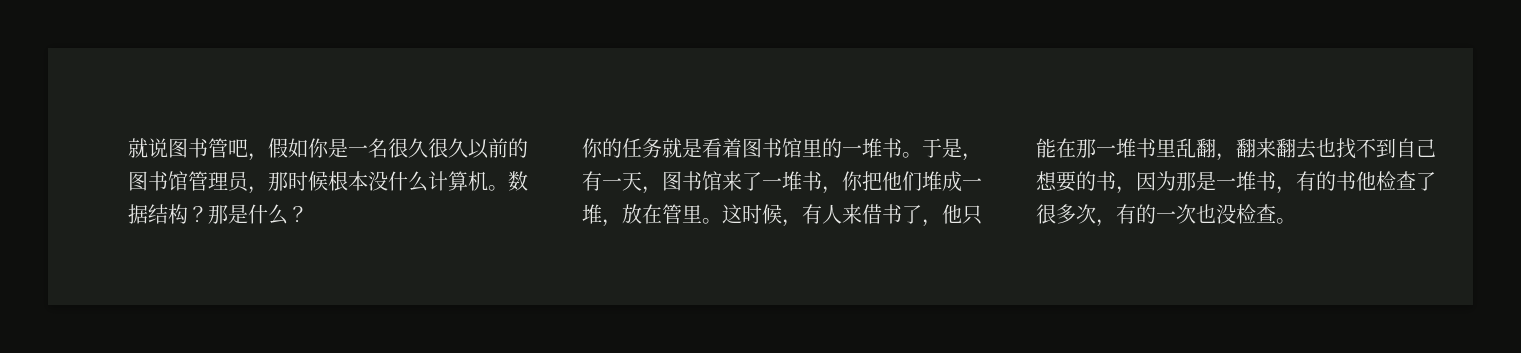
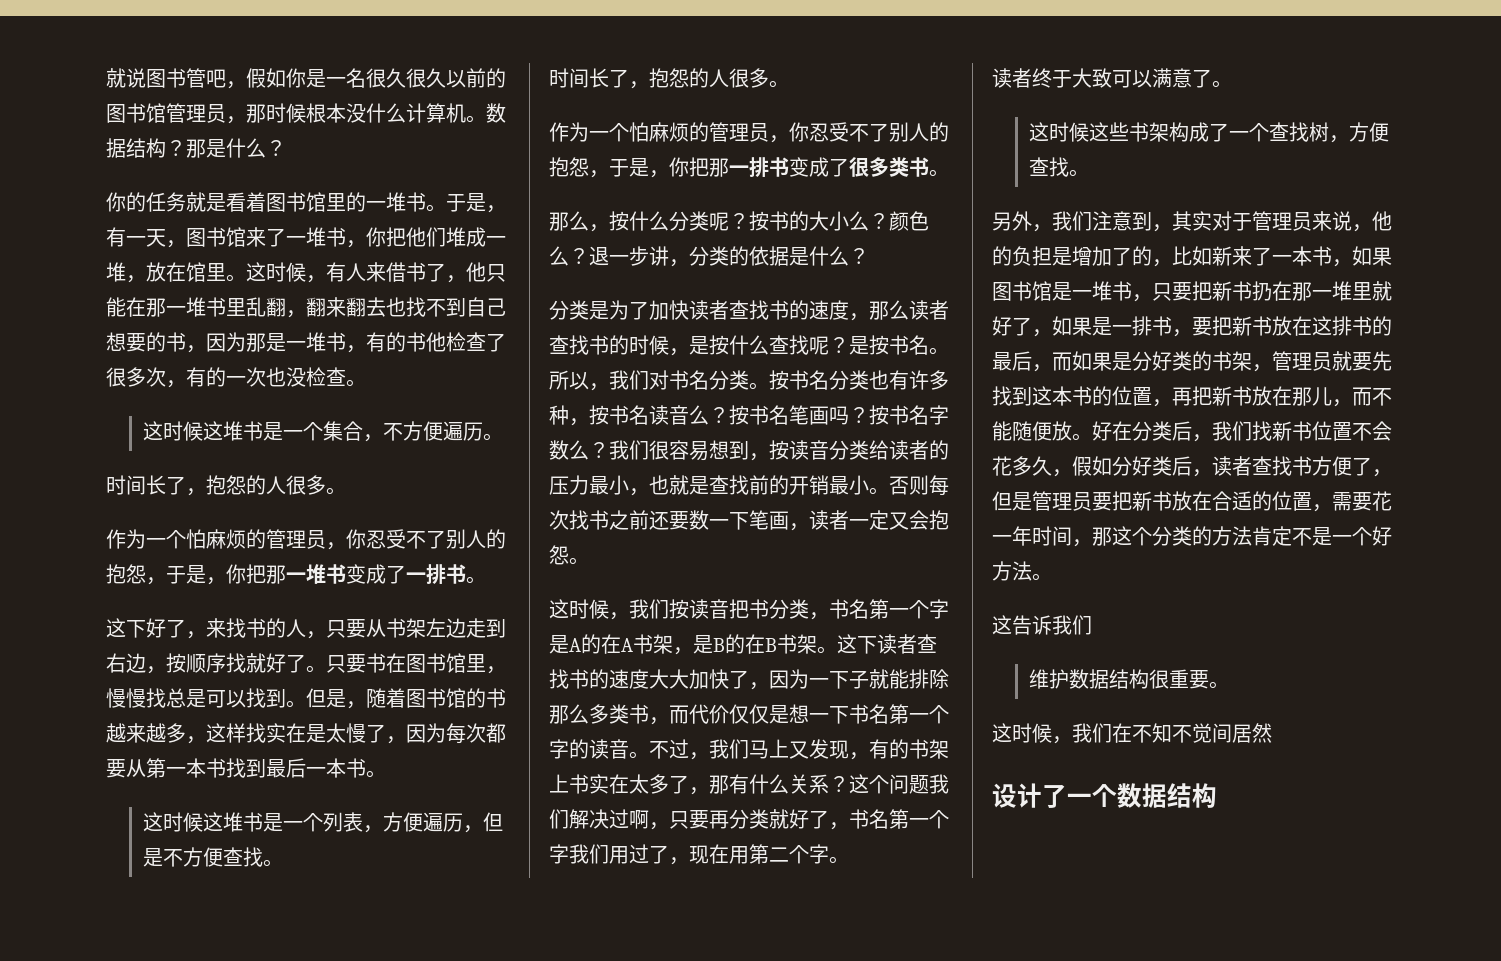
[662,204,682,224] 管 -> [186,262,206,282] 馆
(1296, 221) none -> [142,421,503,442] [106,475,346,496] [106,529,506,550] [106,564,486,585] [106,618,506,639] [106,653,506,674] [106,688,506,709] [106,723,506,744] [106,758,386,778] [142,812,503,833] [142,847,283,867] [549,68,789,89] [549,122,949,143] [549,157,949,178] [549,211,929,232] [549,246,869,267] [549,300,949,321] [549,335,949,356] [549,370,949,391] [549,405,949,426] [549,440,949,461] [549,475,949,496] [549,510,949,531] [549,545,589,565] [549,599,949,620] [549,634,937,655] [549,669,949,690] [549,704,949,725] [549,739,949,760] [549,774,949,795] [549,809,949,830] [549,844,849,865] [992,68,1232,88] [1028,122,1389,143] [1028,157,1089,177] [992,211,1392,232] [992,246,1392,267] [992,281,1392,302] [992,316,1392,337] [992,351,1392,372] [992,386,1392,407] [992,421,1392,442] [992,456,1392,477] [992,491,1392,512] [992,526,1392,547] [992,561,1052,581] [992,615,1092,635] [1028,669,1229,689] [992,723,1272,744] [992,783,1217,808] // 这时候这堆书是一个集合，不方便遍历。 // 时间长了，抱怨的人很多。 // 作为一个怕麻烦的管理员，你忍受不了别人的抱怨，于是，你把那一堆书变成了一排书。 // 这下好了，来找书的人，只要从书架左边走到右边，按顺序找就好了。只要书在图书馆里，慢慢找总是可以找到。但是，随着图书馆的书越来越多，这样找实在是太慢了，因为每次都要从第一本书找到最后一本书。 // 这时候这堆书是一个列表，方便遍历，但是不方便查找。 // 时间长了，抱怨的人很多。 // 作为一个怕麻烦的管理员，你忍受不了别人的抱怨，于是，你把那一排书变成了很多类书。 // 那么，按什么分类呢？按书的大小么？颜色么？退一步讲，分类的依据是什么？ // 分类是为了加快读者查找书的速度，那么读者查找书的时候，是按什么查找呢？是按书名。所以，我们对书名分类。按书名分类也有许多种，按书名读音么？按书名笔画吗？按书名字数么？我们很容易想到，按读音分类给读者的压力最小，也就是查找前的开销最小。否则每次找书之前还要数一下笔画，读者一定又会抱怨。 // 这时候，我们按读音把书分类，书名第一个字是A的在A书架，是B的在B书架。这下读者查找书的速度大大加快了，因为一下子就能排除那么多类书，而代价仅仅是想一下书名第一个字的读音。不过，我们马上又发现，有的书架上书实在太多了，那有什么关系？这个问题我们解决过啊，只要再分类就好了，书名第一个字我们用过了，现在用第二个字。 // 读者终于大致可以满意了。 // 这时候这些书架构成了一个查找树，方便查找。 // 另外，我们注意到，其实对于管理员来说，他的负担是增加了的，比如新来了一本书，如果图书馆是一堆书，只要把新书扔在那一堆里就好了，如果是一排书，要把新书放在这排书的最后，而如果是分好类的书架，管理员就要先找到这本书的位置，再把新书放在那儿，而不能随便放。好在分类后，我们找新书位置不会花多久，假如分好类后，读者查找书方便了，但是管理员要把新书放在合适的位置，需要花一年时间，那这个分类的方法肯定不是一个好方法。 // 这告诉我们 // 维护数据结构很重要。 // 这时候，我们在不知不觉间居然 // 设计了一个数据结构

